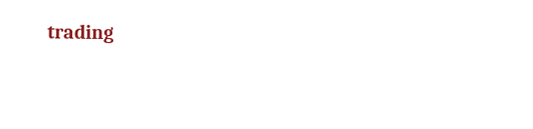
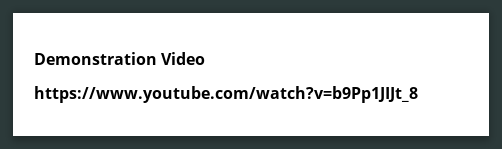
[47,23,114,44] trading -> [34,52,206,65] [34,86,418,103] Demonstration Video // https://www.youtube.com/watch?v=b9Pp1JIJt_8

